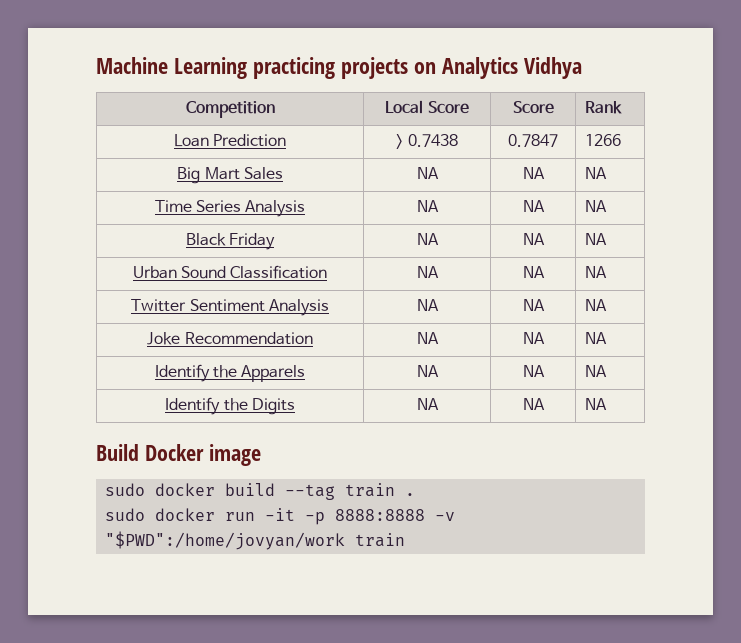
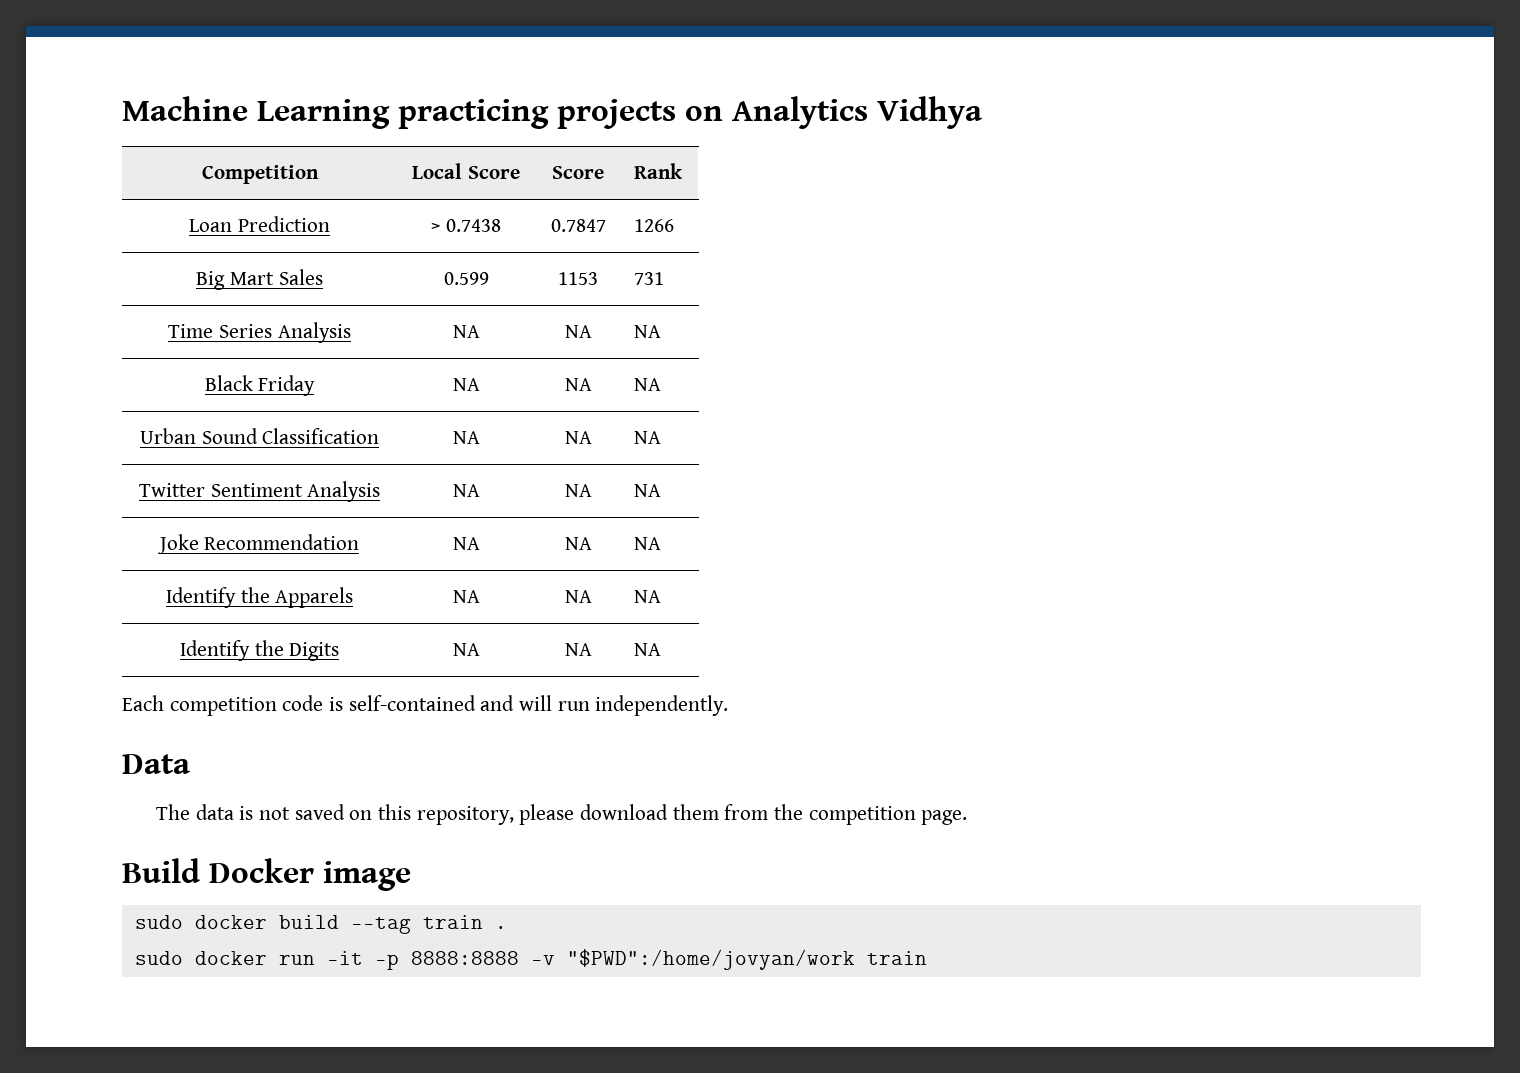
[416,167,439,179] [522,167,545,179] [584,167,607,179] NA | NA | NA -> [443,272,489,285] [558,272,598,285] [634,272,665,285] 0.599 | 1153 | 731
(607, 404) none -> [122,695,729,716] [122,754,190,774] [155,804,968,825] // Each competition code is self-contained and will run independently. // Data // The data is not saved on this repository, please download them from the competition page.

